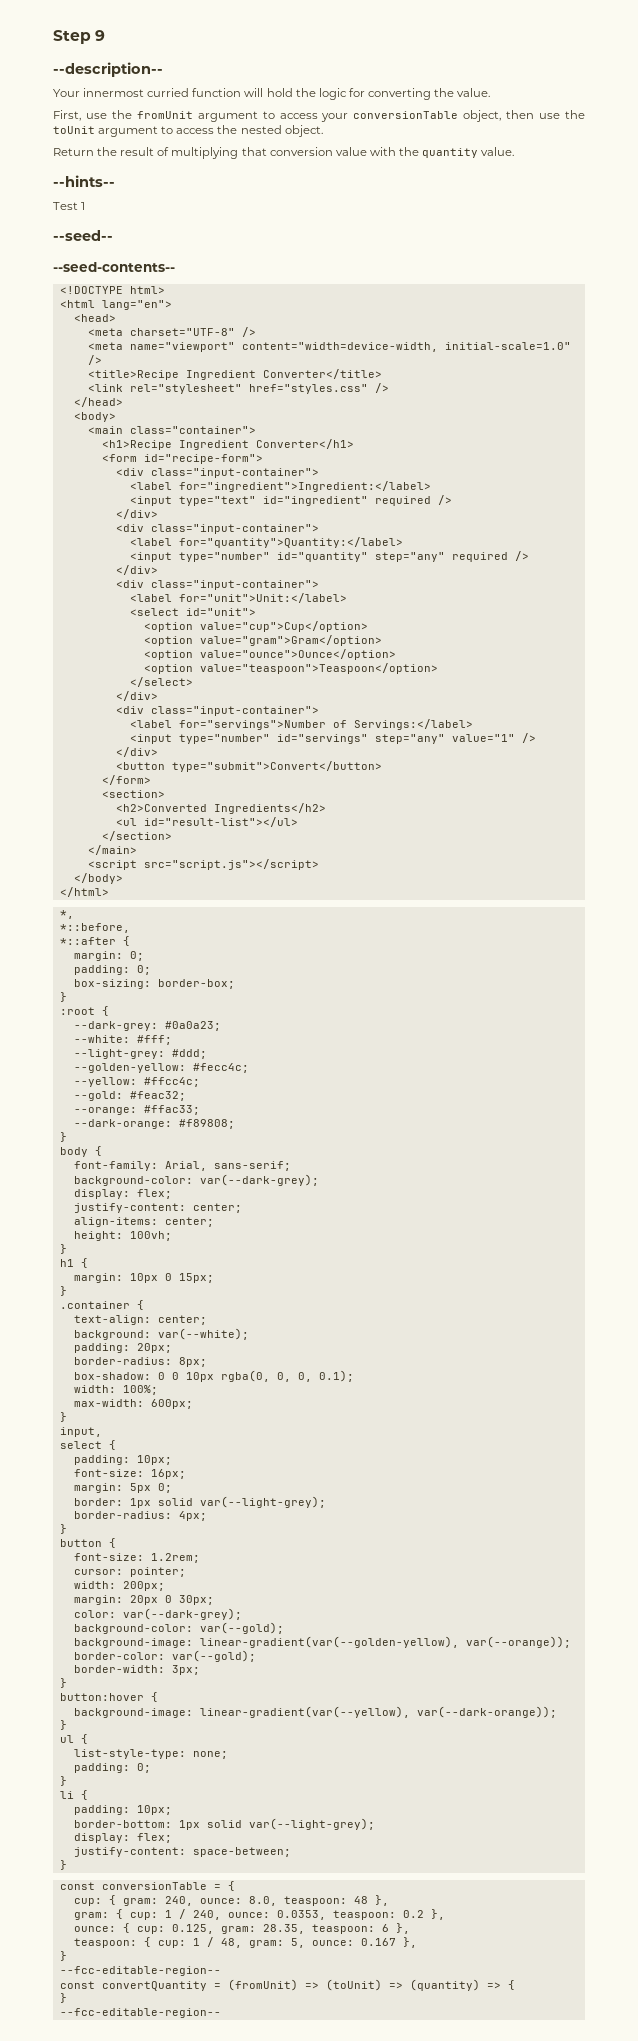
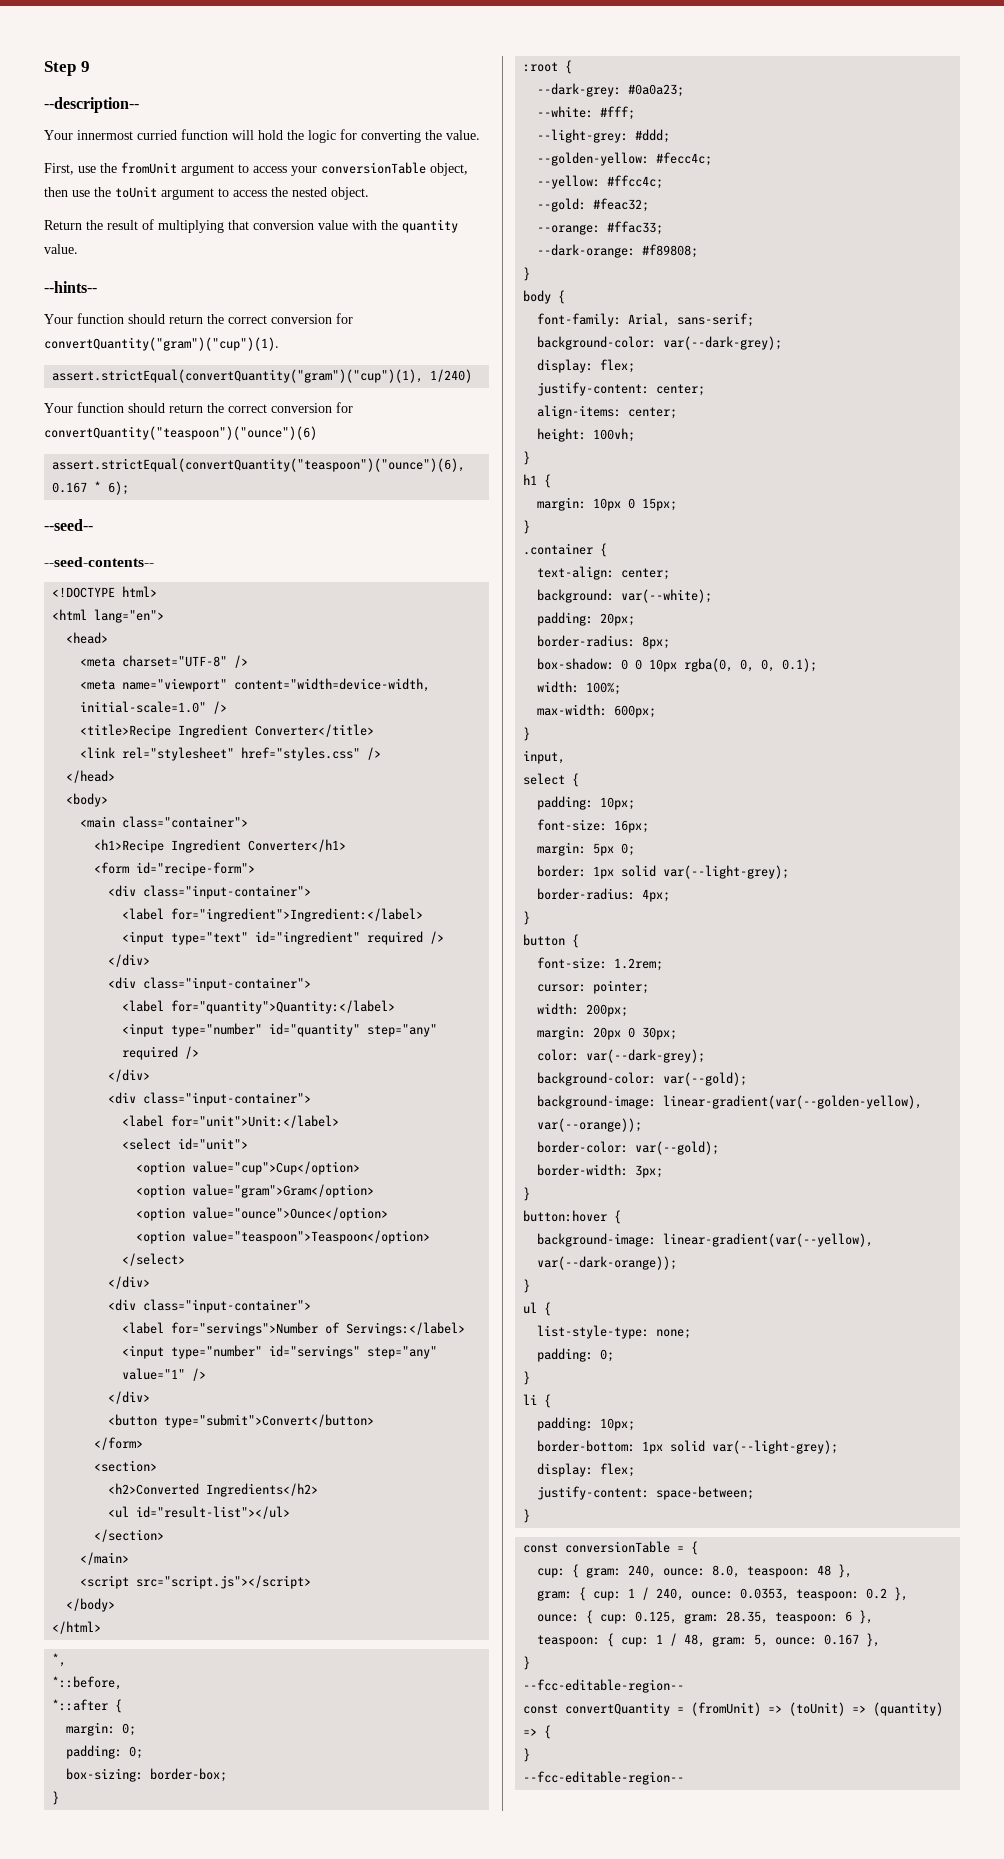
[53,202,86,210] Test 1 -> [44,313,353,324] [44,337,279,351] [52,369,473,383] [44,402,353,413] [44,426,317,440] [52,458,466,472] [52,481,130,495] Your function should return the correct conversion for convertQuantity("gram")("cup")(1). // assert.strictEqual(convertQuantity("gram")("cup")(1), 1/240) // Your function should return the correct conversion for convertQuantity("teaspoon")("ounce")(6) // assert.strictEqual(convertQuantity("teaspoon")("ounce")(6), 0.167 * 6);

